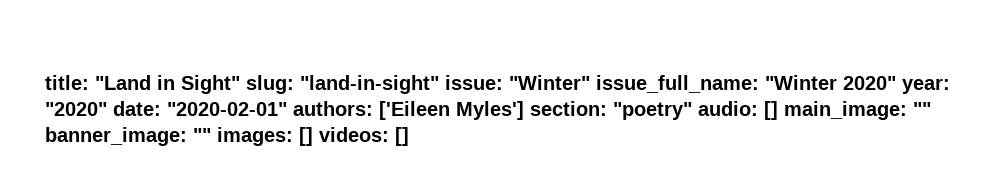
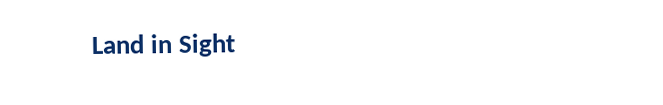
[45,75,950,94] [45,101,931,120] [45,127,409,146] title: "Land in Sight" slug: "land-in-sight" issue: "Winter" issue_full_name: "Winter 2020" year: "2020" date: "2020-02-01" authors: ['Eileen Myles'] section: "poetry" audio: [] main_image: "" banner_image: "" images: [] videos: [] -> [91,33,237,57] Land in Sight

